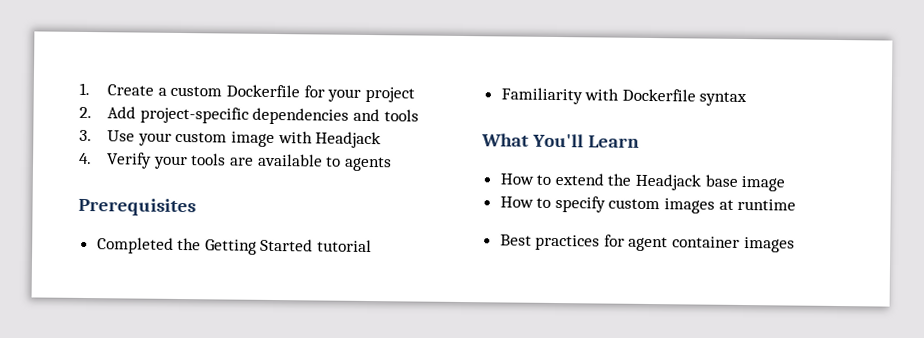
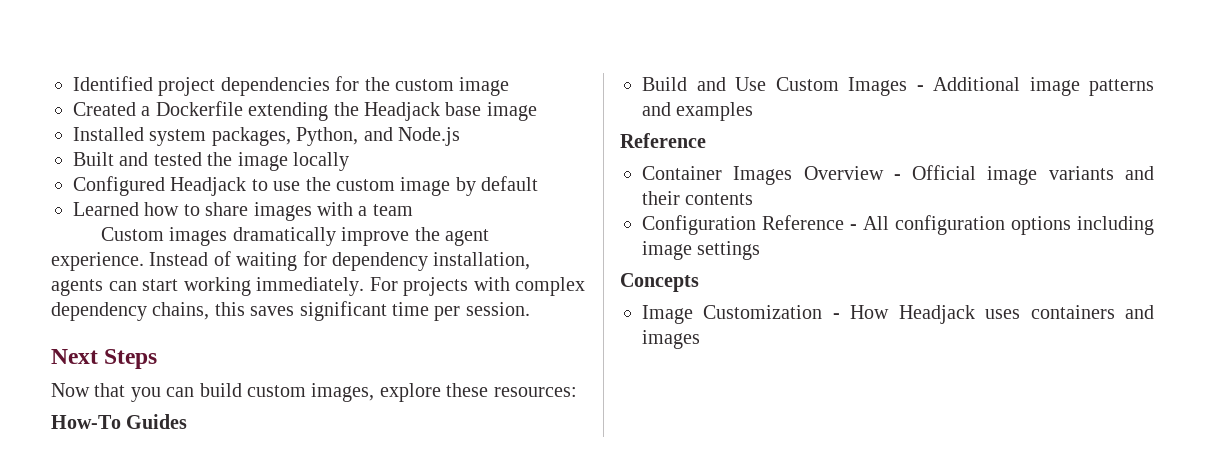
[79,82,415,103] [79,106,419,125] [79,129,382,149] [79,152,392,172] [78,197,196,217] [96,237,373,255] [500,87,748,107] [481,133,640,148] [499,172,786,192] [499,195,797,214] [499,234,741,252] 1. Create a custom Dockerfile for your project // 2. Add project-specific dependencies and tools // 3. Use your custom image with Headjack // 4. Verify your tools are available to agents // Prerequisites // Completed the Getting Started tutorial // Familiarity with Dockerfile syntax // What You'll Learn // How to extend the Headjack base image // How to specify custom images at runtime // Best practices for agent container -> [73,76,510,96] [73,101,537,121] [73,127,460,146] [73,152,349,171] [73,176,539,196] [73,202,413,221] [100,227,489,246] [51,251,531,271] [51,277,585,296] [51,301,530,321] [51,349,158,369] [51,383,577,402] [51,414,188,429] [642,77,1154,96] [642,102,754,121] [620,133,706,148] [642,165,1154,185] [642,191,754,205] [642,215,1154,235] [642,241,761,260] [620,273,699,292] [642,305,1154,324] Identified project dependencies for the custom image // Created a Dockerfile extending the Headjack base image // Installed system packages, Python, and Node.js // Built and tested the image locally // Configured Headjack to use the custom image by default // Learned how to share images with a team // Custom images dramatically improve the agent experience. Instead of waiting for dependency installation, agents can start working immediately. For projects with complex dependency chains, this saves significant time per session. // Next Steps // Now that you can build custom images, explore these resources: // How-To Guides // Build and Use Custom Images - Additional image patterns and examples // Reference // Container Images Overview - Official image variants and their contents // Configuration Reference - All configuration options including image settings // Concepts // Image Customization - How Headjack uses containers and

